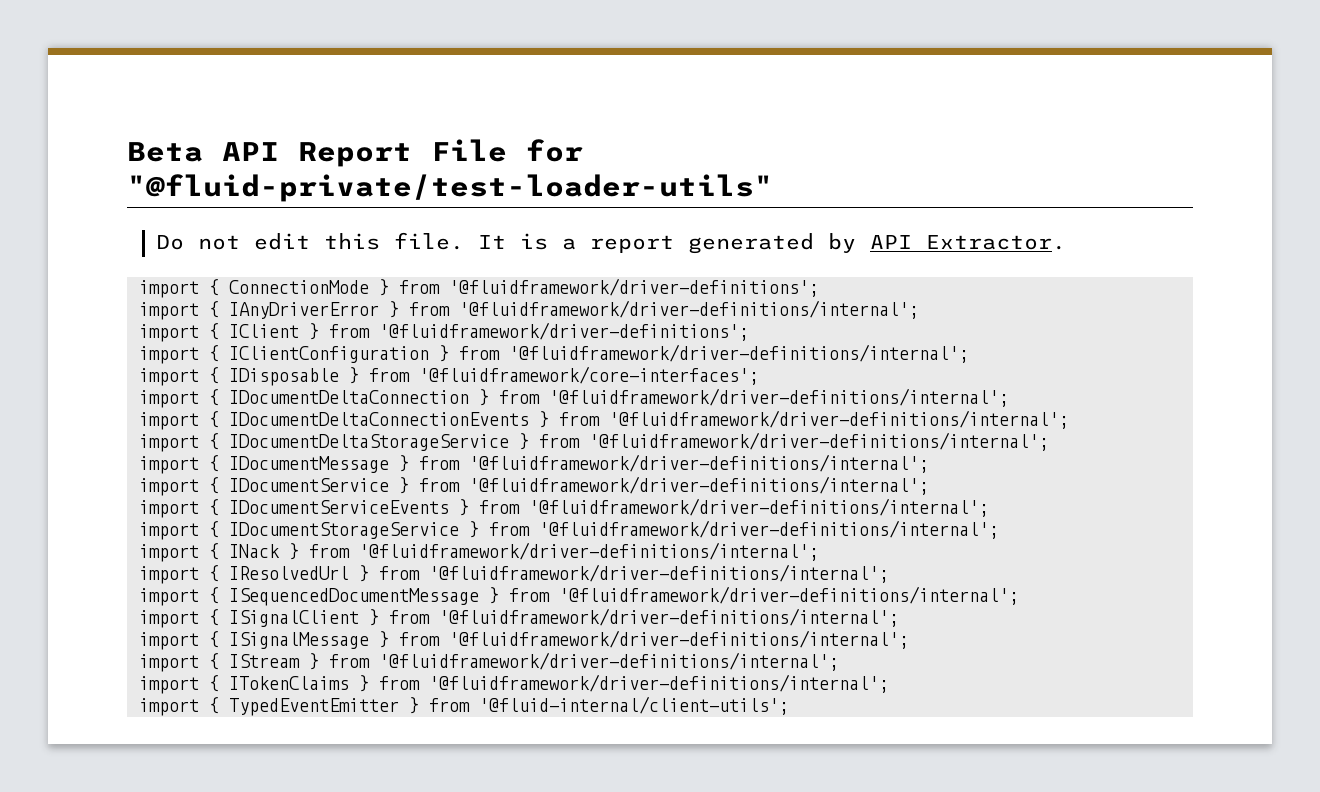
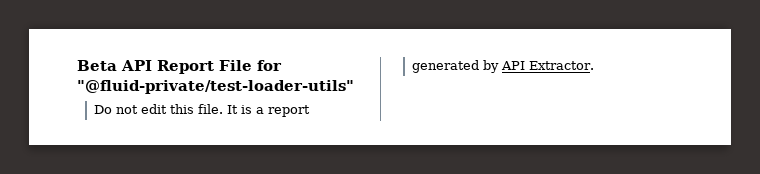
[139,278,819,298] [139,300,919,320] [139,322,749,342] [139,344,969,364] [139,366,759,386] [139,388,1009,408] [139,410,1069,430] [139,432,1049,452] [139,454,929,474] [139,476,929,496] [139,498,989,518] [139,520,999,540] [139,542,819,562] [139,564,889,584] [139,586,1019,606] [139,608,899,628] [139,630,909,650] [139,652,839,672] [139,674,889,694] [139,696,789,716] // import { ConnectionMode } from '@fluidframework/driver-definitions'; // import { IAnyDriverError } from '@fluidframework/driver-definitions/internal'; // import { IClient } from '@fluidframework/driver-definitions'; // import { IClientConfiguration } from '@fluidframework/driver-definitions/internal'; // import { IDisposable } from '@fluidframework/core-interfaces'; // import { IDocumentDeltaConnection } from '@fluidframework/driver-definitions/internal'; // import { IDocumentDeltaConnectionEvents } from '@fluidframework/driver-definitions/internal'; // import { IDocumentDeltaStorageService } from '@fluidframework/driver-definitions/internal'; // import { IDocumentMessage } from '@fluidframework/driver-definitions/internal'; // import { IDocumentService } from '@fluidframework/driver-definitions/internal'; // import { IDocumentServiceEvents } from '@fluidframework/driver-definitions/internal'; // import { IDocumentStorageService } from '@fluidframework/driver-definitions/internal'; // import { INack } from '@fluidframework/driver-definitions/internal'; // import { IResolvedUrl } from '@fluidframework/driver-definitions/internal'; // import { ISequencedDocumentMessage } from '@fluidframework/driver-definitions/internal'; // import { ISignalClient } from '@fluidframework/driver-definitions/internal'; // import { ISignalMessage } from '@fluidframework/driver-definitions/internal'; // import { IStream } from '@fluidframework/driver-definitions/internal'; // import { ITokenClaims } from '@fluidframework/driver-definitions/internal'; // import { TypedEventEmitter } from '@fluid-internal/client-utils'; -> (595, 65) none

